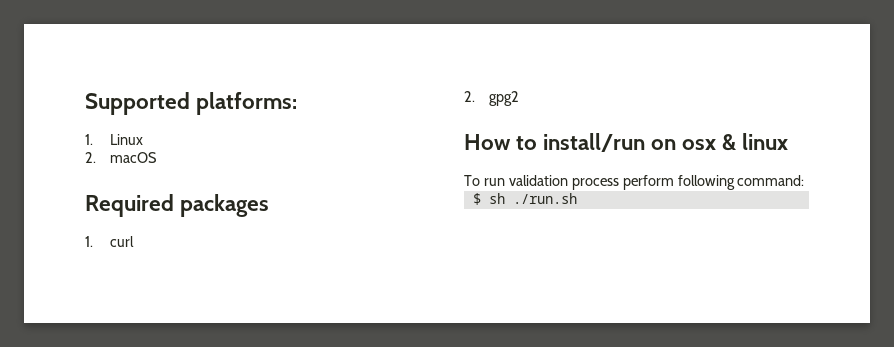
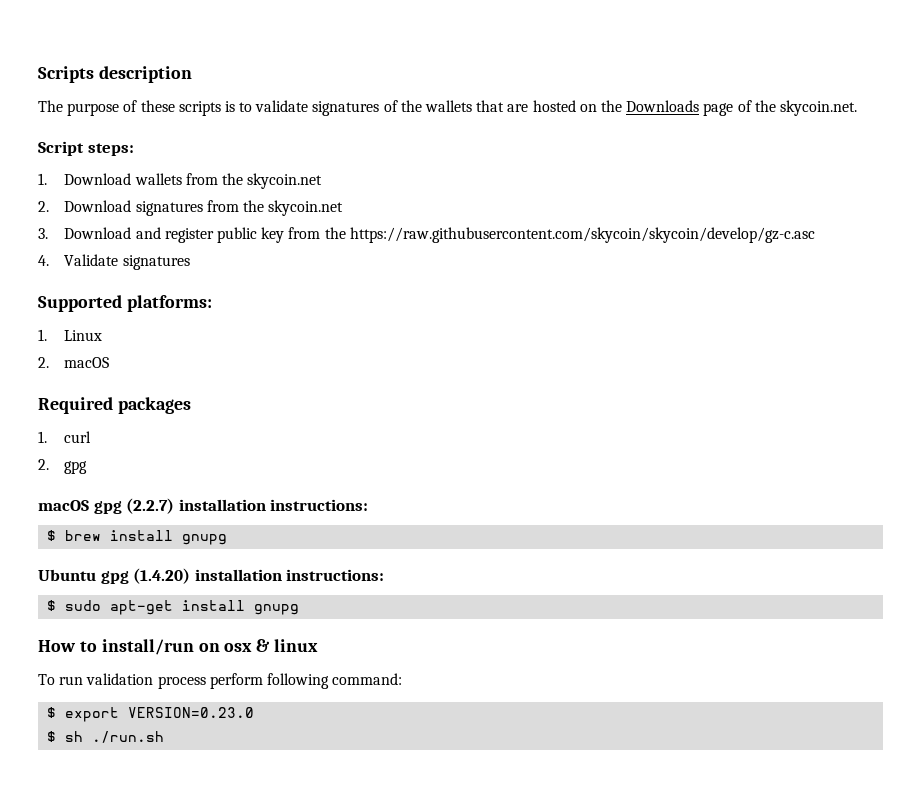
(85, 103) none -> [38,66,192,83] [38,100,857,116] [38,141,134,156] [38,173,323,189] [38,200,344,216] [38,227,815,243] [38,254,190,270] Scripts description // The purpose of these scripts is to validate signatures of the wallets that are hosted on the Downloads page of the skycoin.net. // Script steps: // 1. Download wallets from the skycoin.net // 2. Download signatures from the skycoin.net // 3. Download and register public key from the https://raw.githubusercontent.com/skycoin/skycoin/develop/gz-c.asc // 4. Validate signatures //
[489,91,520,106] gpg2 -> [64,461,88,474] [38,498,369,514] [47,530,228,545] [38,568,385,584] [47,600,300,615] gpg // macOS gpg (2.2.7) installation instructions: // $ brew install gnupg // Ubuntu gpg (1.4.20) installation instructions: // $ sudo apt-get install gnupg
(805, 180) none -> [47,707,255,722] // $ export VERSION=0.23.0

